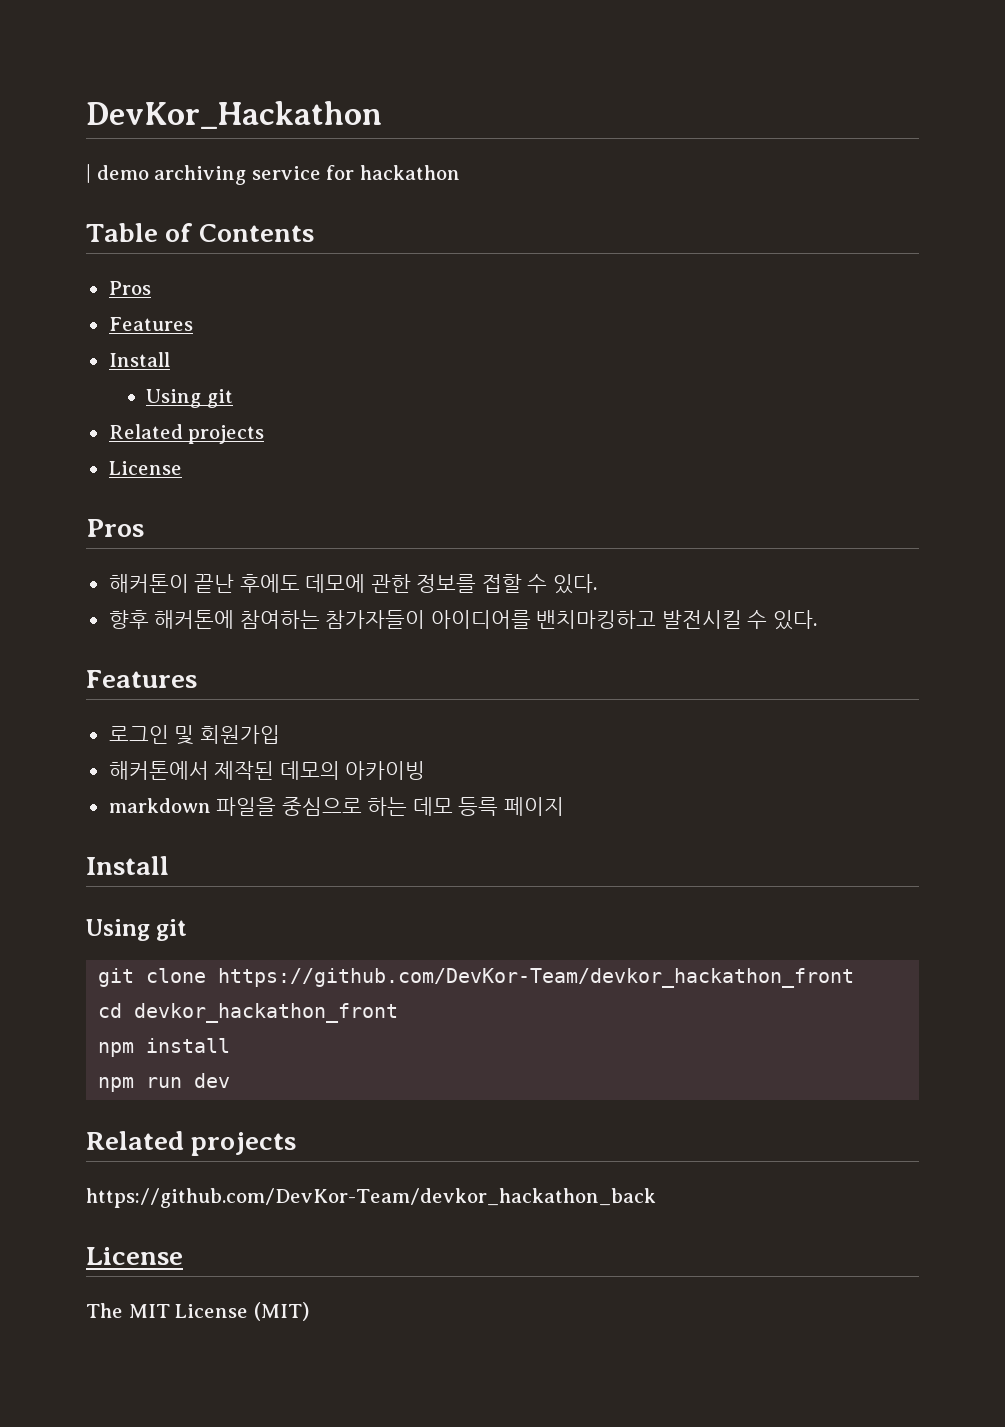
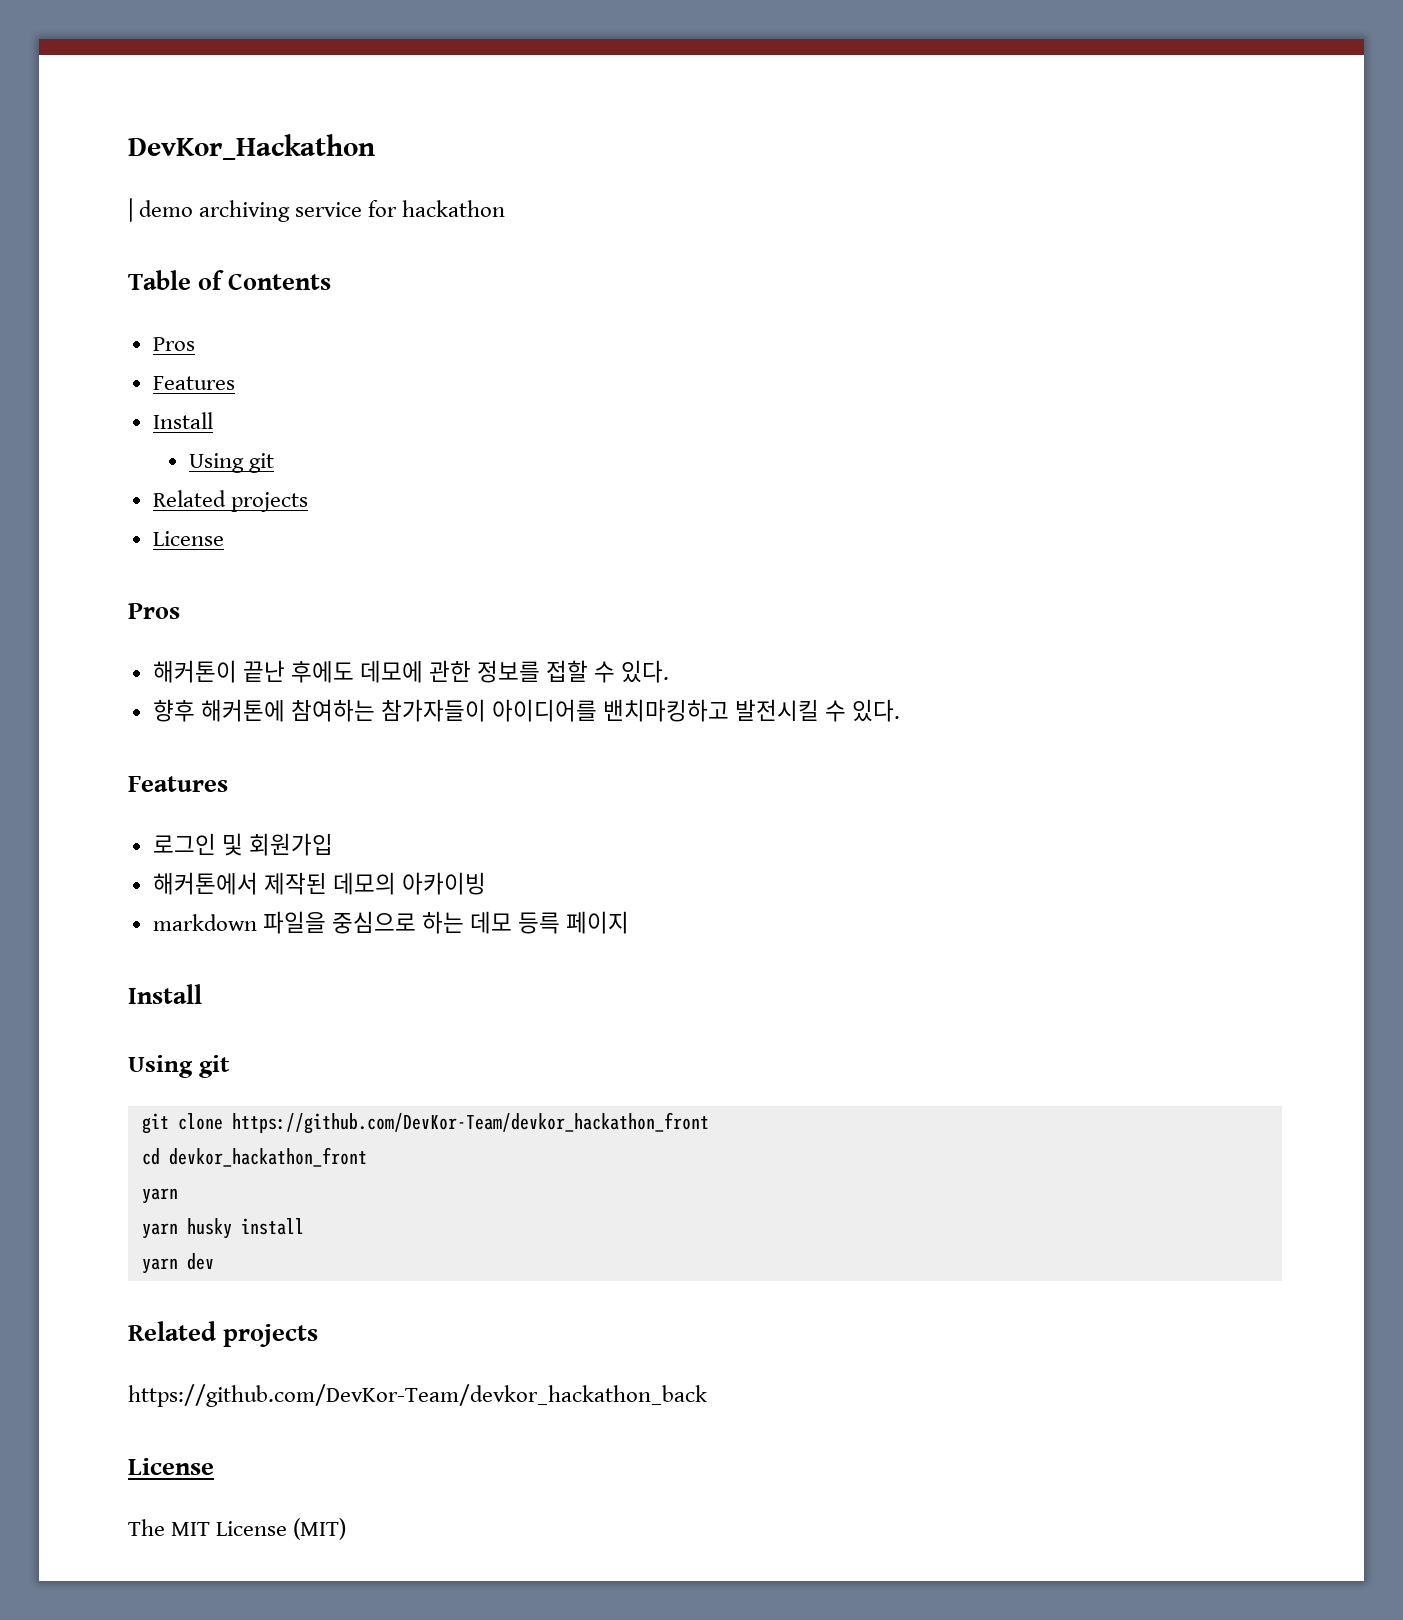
[98,1042,135,1057] npm -> [141,1188,178,1204] [141,1218,232,1239] yarn // yarn husky
[98,1077,183,1092] npm run -> [141,1258,178,1274] yarn

